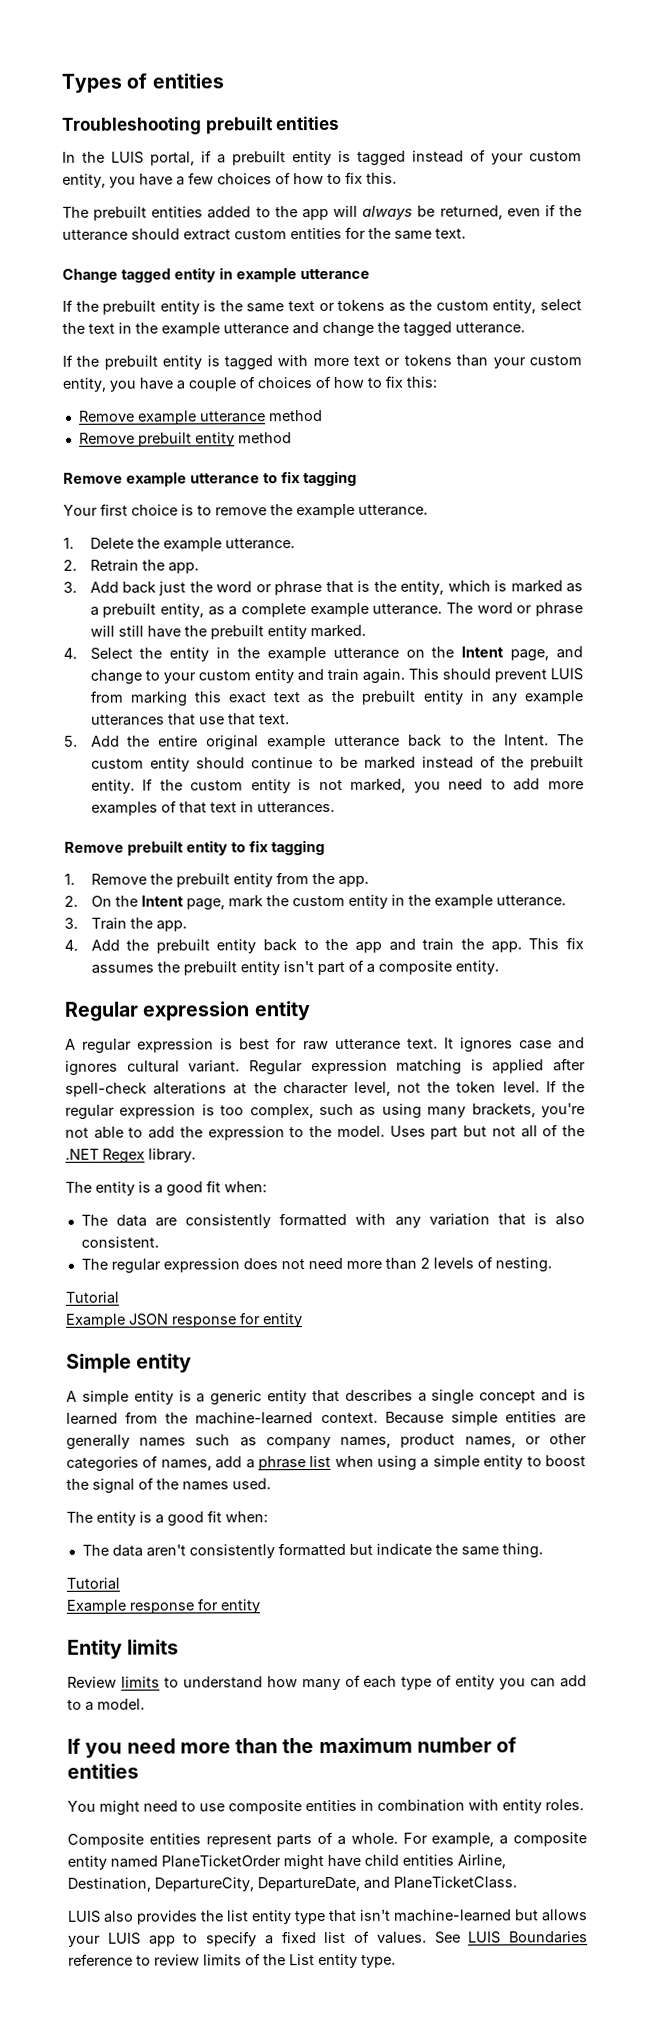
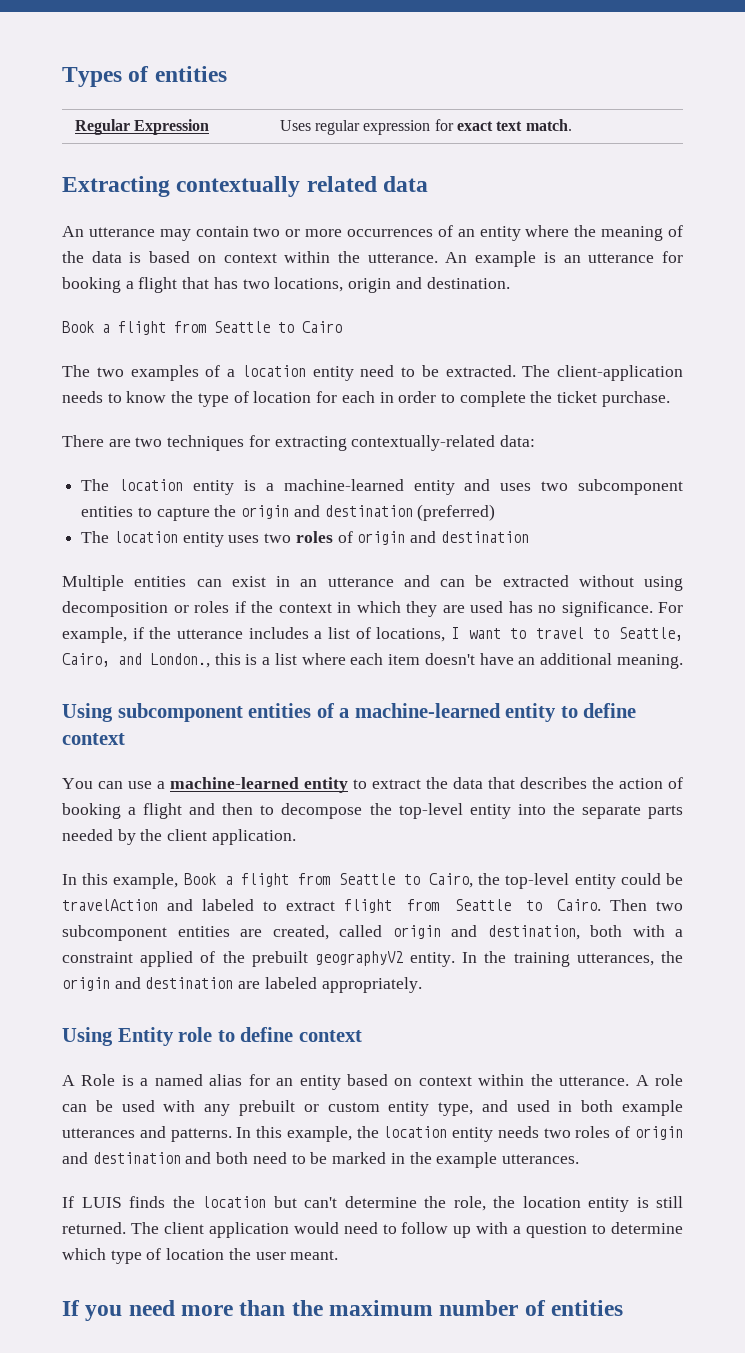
[62,115,341,135] [62,149,582,166] [62,171,397,188] [62,204,582,221] [62,226,466,241] [62,267,370,283] [62,299,582,315] [62,321,525,338] [62,354,582,371] [62,375,437,392] [78,410,323,425] [78,432,292,447] [63,470,357,487] [63,503,428,519] [63,537,295,552] [63,559,199,574] [63,580,583,596] [89,602,583,618] [89,624,366,640] [63,646,583,662] [89,668,583,685] [89,690,584,707] [90,713,290,726] [64,734,584,751] [90,755,584,772] [90,778,584,794] [90,800,335,816] [64,839,325,856] [64,872,369,888] [64,894,566,911] [64,917,187,932] [64,937,585,954] [90,959,499,976] [64,1001,311,1022] [65,1037,585,1054] [65,1058,586,1076] [65,1080,585,1097] [65,1103,585,1120] [65,1124,586,1141] [65,1148,196,1164] [65,1180,267,1197] [80,1212,586,1229] [80,1236,159,1248] [80,1256,552,1274] [65,1291,119,1304] [66,1312,303,1328] [66,1353,193,1373] [66,1389,587,1406] [66,1411,586,1426] [66,1433,587,1450] [66,1455,586,1472] [66,1477,271,1494] [66,1510,268,1527] [81,1542,543,1559] [66,1577,120,1590] [66,1598,260,1614] [67,1639,180,1659] [67,1674,587,1691] [67,1698,145,1711] // Troubleshooting prebuilt entities // In the LUIS portal, if a prebuilt entity is tagged instead of your custom entity, you have a few choices of how to fix this. // The prebuilt entities added to the app will always be returned, even if the utterance should extract custom entities for the same text. // Change tagged entity in example utterance // If the prebuilt entity is the same text or tokens as the custom entity, select the text in the example utterance and change the tagged utterance. // If the prebuilt entity is tagged with more text or tokens than your custom entity, you have a couple of choices of how to fix this: // Remove example utterance method // Remove prebuilt entity method // Remove example utterance to fix tagging // Your first choice is to remove the example utterance. // 1. Delete the example utterance. // 2. Retrain the app. // 3. Add back just the word or phrase that is the entity, which is marked as a prebuilt entity, as a complete example utterance. The word or phrase will still have the prebuilt entity marked. // 4. Select the entity in the example utterance on the Intent page, and change to your custom entity and train again. This should prevent LUIS from marking this exact text as the prebuilt entity in any example utterances that use that text. // 5. Add the entire original example utterance back to the Intent. The custom entity should continue to be marked instead of the prebuilt entity. If the custom entity is not marked, you need to add more examples of that text in utterances. // Remove prebuilt entity to fix tagging // 1. Remove the prebuilt entity from the app. // 2. On the Intent page, mark the custom entity in the example utterance. // 3. Train the app. // 4. Add the prebuilt entity back to the app and train the app. This fix assumes the prebuilt entity isn't part of a composite entity. // Regular expression entity // A regular expression is best for raw utterance text. It ignores case and ignores cultural variant. Regular expression matching is applied after spell-check alterations at the character level, not the token level. If the regular expression is too complex, such as using many brackets, you're not able to add the expression to the model. Uses part but not all of the .NET Regex library. // The entity is a good fit when: // The data are consistently formatted with any variation that is also consistent. // The regular expression does not need more than 2 levels of nesting. // Tutorial // Example JSON response for entity // Simple entity // A simple entity is a generic entity that describes a single concept and is learned from the machine-learned context. Because simple entities are generally names such as company names, product names, or other categories of names, add a phrase list when using a simple entity to boost the signal of the names used. // The entity is a good fit when: // The data aren't consistently formatted but indicate the same thing. // Tutorial // Example response for entity // Entity limits // Review limits to understand how many of each type of entity you can add to a model. -> [74,119,210,135] [279,119,572,135] [62,176,429,197] [62,225,683,241] [62,251,683,267] [62,277,510,293] [62,321,342,335] [62,365,683,381] [62,391,670,407] [62,435,536,451] [81,479,683,495] [81,504,496,521] [81,531,529,547] [62,575,683,591] [62,601,683,617] [62,627,683,643] [62,653,683,669] [62,703,637,722] [62,733,125,745] [62,777,683,793] [62,803,684,819] [62,829,296,845] [62,873,683,889] [62,899,683,913] [62,925,683,941] [62,951,683,967] [62,977,422,993] [62,1027,362,1046] [62,1074,683,1090] [62,1100,683,1116] [62,1126,683,1142] [62,1152,579,1168] [62,1196,683,1212] [62,1222,683,1238] [62,1248,339,1264] // Regular Expression | Uses regular expression for exact text match. // Extracting contextually related data // An utterance may contain two or more occurrences of an entity where the meaning of the data is based on context within the utterance. An example is an utterance for booking a flight that has two locations, origin and destination. // Book a flight from Seattle to Cairo // The two examples of a location entity need to be extracted. The client-application needs to know the type of location for each in order to complete the ticket purchase. // There are two techniques for extracting contextually-related data: // The location entity is a machine-learned entity and uses two subcomponent entities to capture the origin and destination (preferred) // The location entity uses two roles of origin and destination // Multiple entities can exist in an utterance and can be extracted without using decomposition or roles if the context in which they are used has no significance. For example, if the utterance includes a list of locations, I want to travel to Seattle, Cairo, and London., this is a list where each item doesn't have an additional meaning. // Using subcomponent entities of a machine-learned entity to define context // You can use a machine-learned entity to extract the data that describes the action of booking a flight and then to decompose the top-level entity into the separate parts needed by the client application. // In this example, Book a flight from Seattle to Cairo, the top-level entity could be travelAction and labeled to extract flight from Seattle to Cairo. Then two subcomponent entities are created, called origin and destination, both with a constraint applied of the prebuilt geographyV2 entity. In the training utterances, the origin and destination are labeled appropriately. // Using Entity role to define context // A Role is a named alias for an entity based on context within the utterance. A role can be used with any prebuilt or custom entity type, and used in both example utterances and patterns. In this example, the location entity needs two roles of origin and destination and both need to be marked in the example utterances. // If LUIS finds the location but can't determine the role, the location entity is still returned. The client application would need to follow up with a question to determine which type of location the user meant.
[67,1799,584,1816] [67,1831,588,1848] [67,1854,506,1871] [67,1876,517,1892] [67,1909,588,1925] [68,1930,588,1947] [68,1953,396,1969] // You might need to use composite entities in combination with entity roles. // Composite entities represent parts of a whole. For example, a composite entity named PlaneTicketOrder might have child entities Airline, Destination, DepartureCity, DepartureDate, and PlaneTicketClass. // LUIS also provides the list entity type that isn't machine-learned but allows your LUIS app to specify a fixed list of values. See LUIS Boundaries reference to review limits of the List entity type. -> (624, 1308) none

